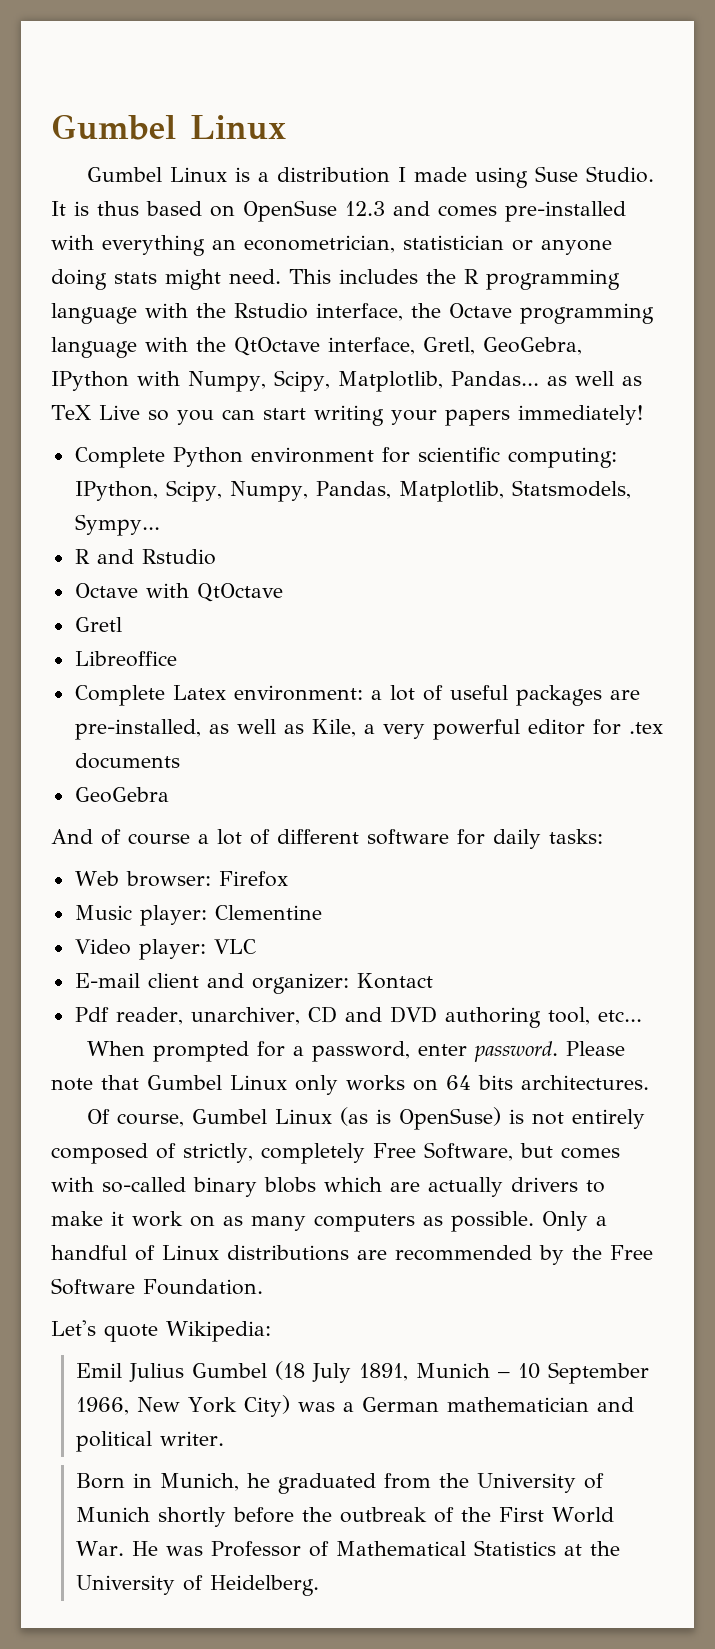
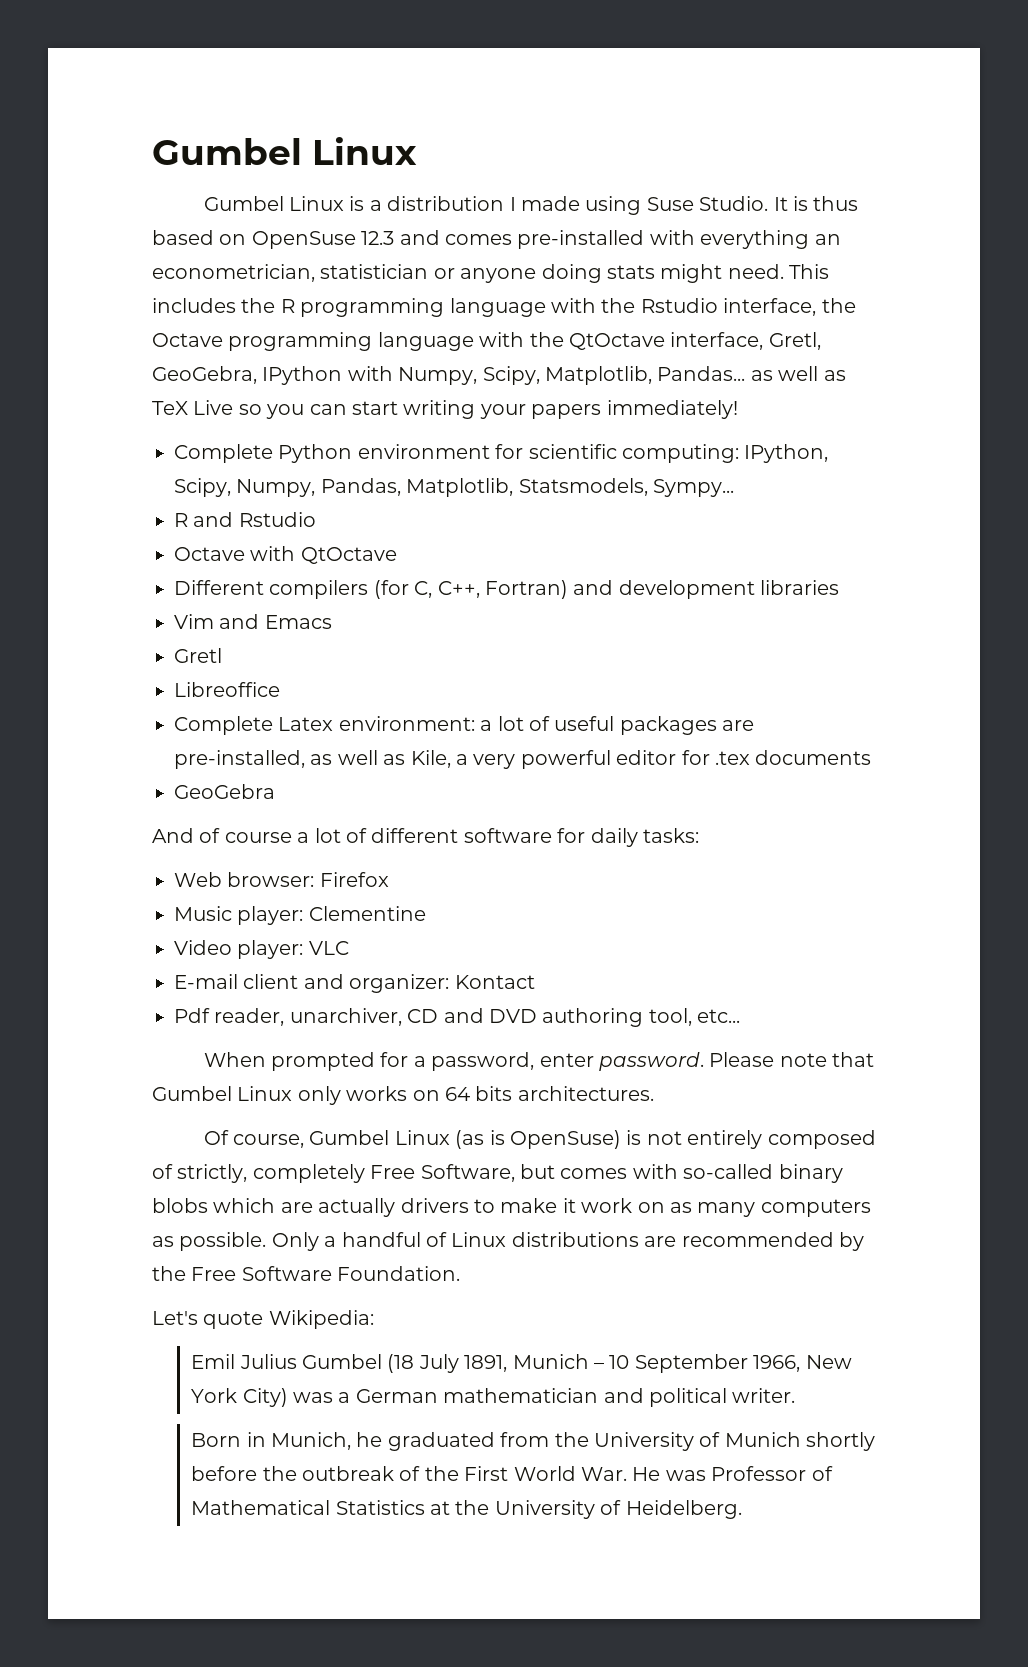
(283, 592) none -> [174,580,840,599] [174,614,332,629] // Different compilers (for C, C++, Fortran) and development libraries // Vim and Emacs

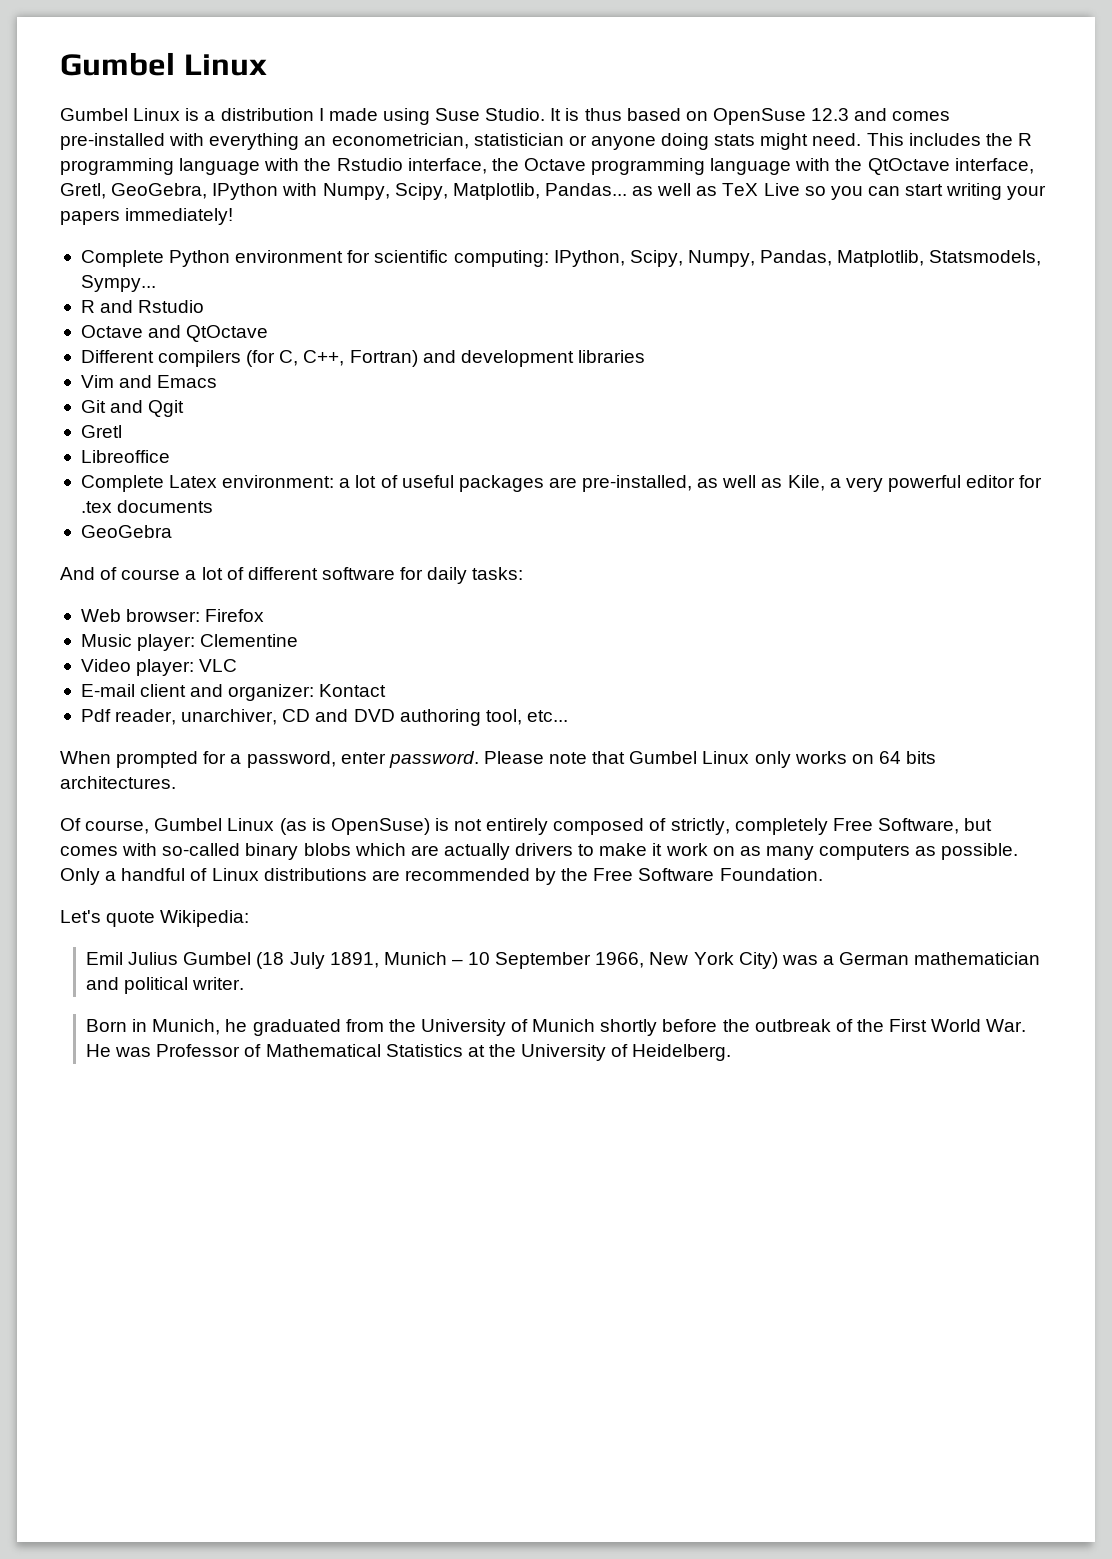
[250,546,296,561] with -> [148,325,182,338] and
(332, 622) none -> [80,400,185,417] // Git and Qgit

